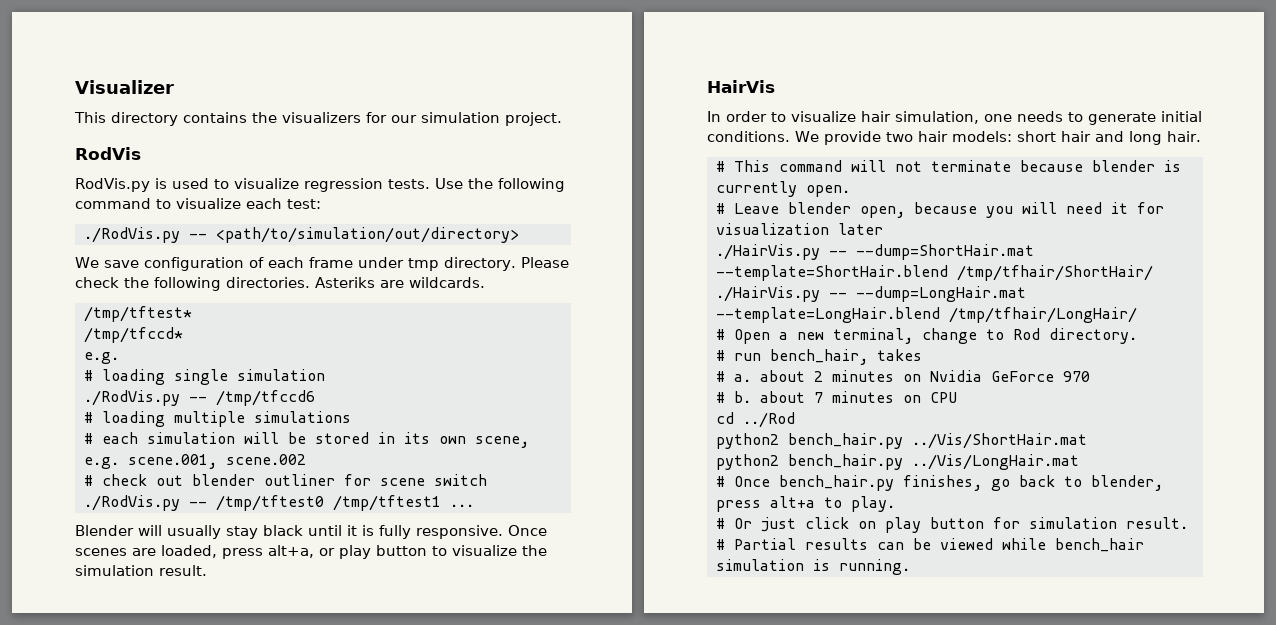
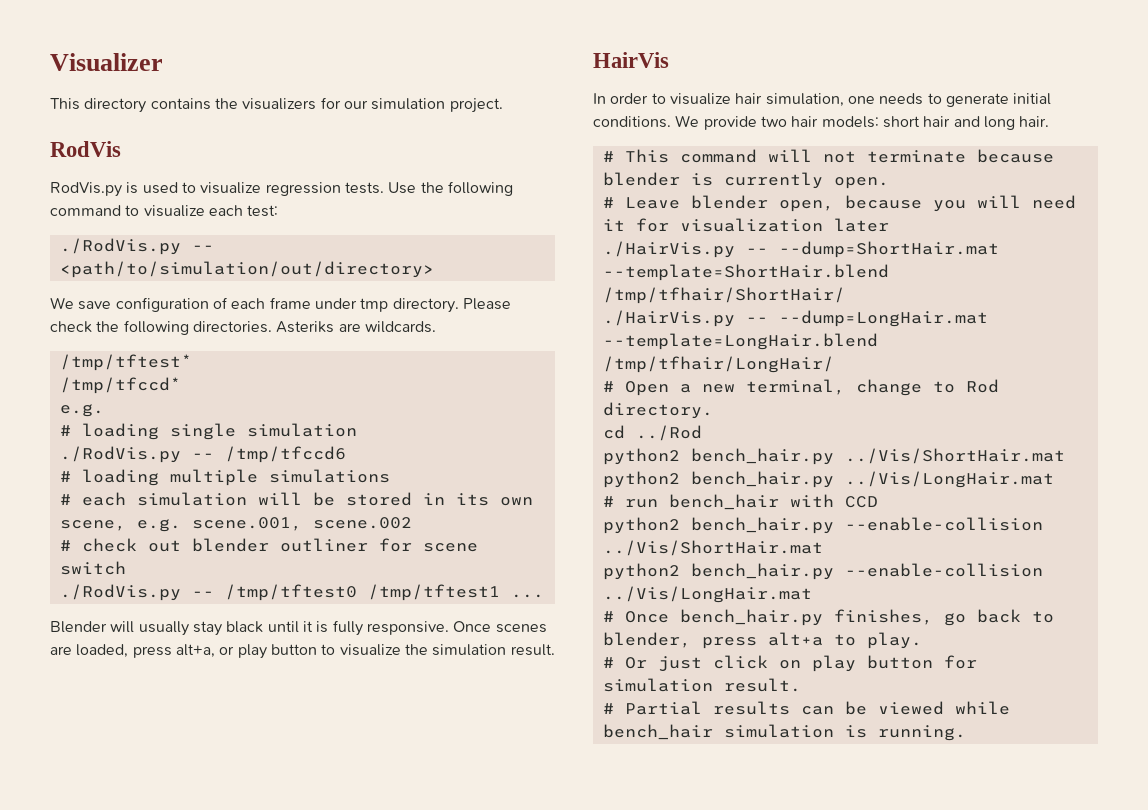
[716,349,922,365] [716,370,1090,382] [716,391,957,403] // # run bench_hair, takes // # a. about 2 minutes on Nvidia GeForce 970 // # b. about 7 minutes on CPU -> (713, 410) none
(1079, 462) none -> [602,494,878,510] [602,517,1043,534] [602,540,823,556] [602,563,1043,580] [602,586,812,603] // # run bench_hair with CCD // python2 bench_hair.py --enable-collision ../Vis/ShortHair.mat // python2 bench_hair.py --enable-collision ../Vis/LongHair.mat

